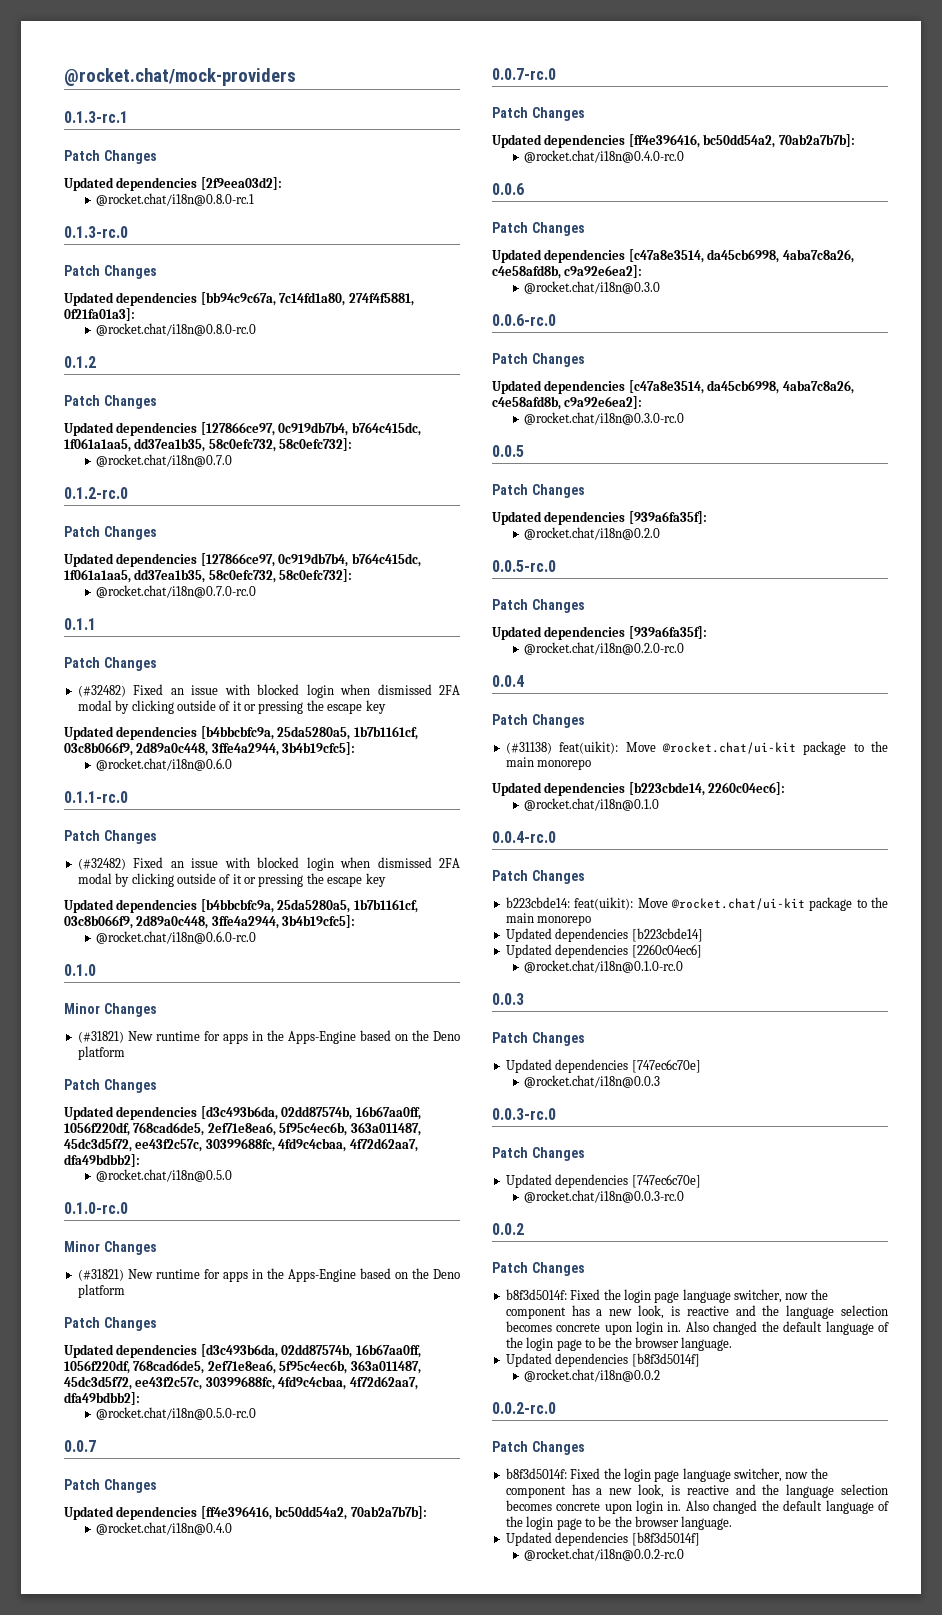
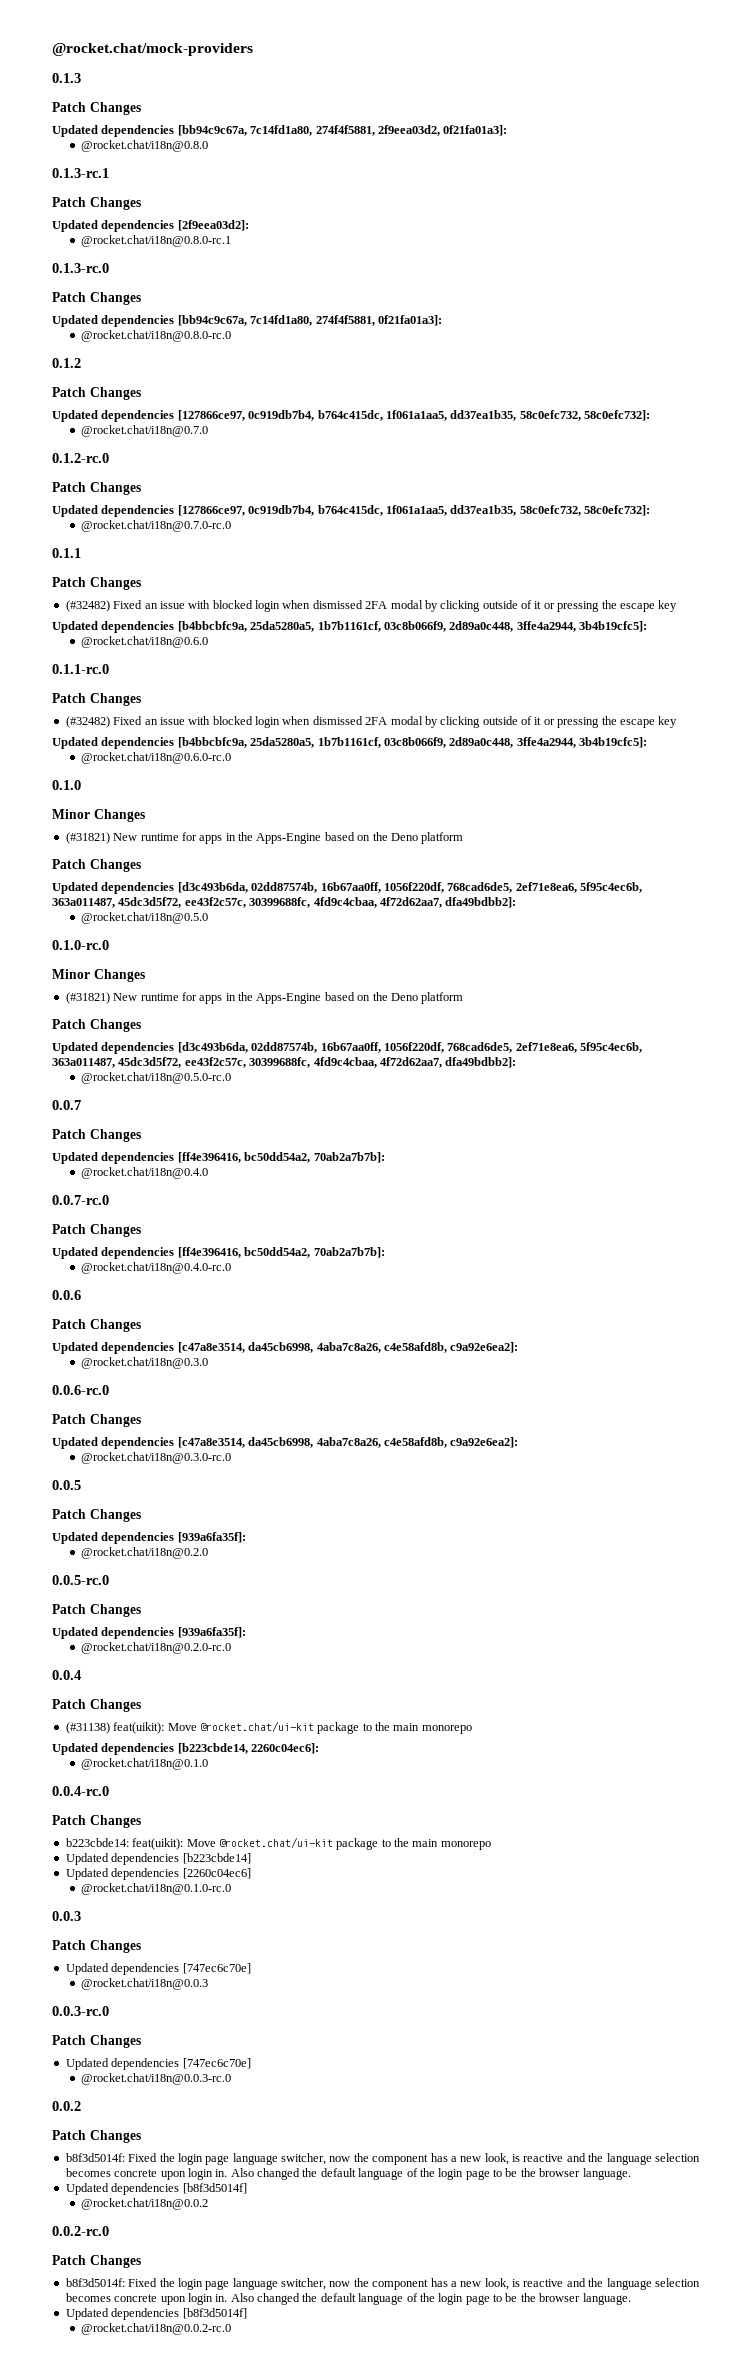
(296, 77) none -> [52,73,81,83] [52,102,141,115] [52,125,508,137] [81,140,209,152] // 0.1.3 // Patch Changes // Updated dependencies [bb94c9c67a, 7c14fd1a80, 274f4f5881, 2f9eea03d2, 0f21fa01a3]: // @rocket.chat/i18n@0.8.0

